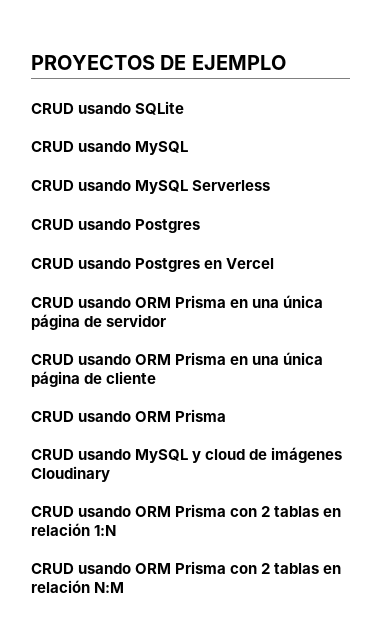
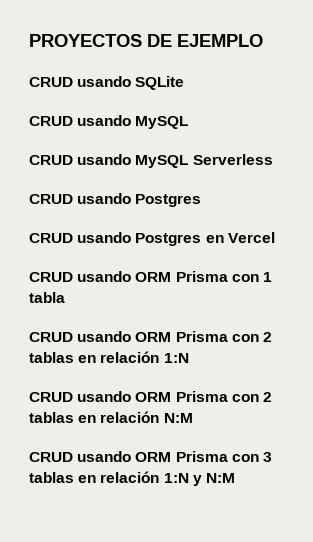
[230,295,324,308] [31,314,167,330] [31,352,324,365] [31,371,157,387] [31,409,227,422] [31,447,343,463] [31,466,110,482] en una única página de servidor // CRUD usando ORM Prisma en una única página de cliente // CRUD usando ORM Prisma // CRUD usando MySQL y cloud de imágenes Cloudinary -> [231,272,272,282] [29,292,65,303] con 1 tabla
(125, 587) none -> [29,451,272,462] [29,471,235,486] // CRUD usando ORM Prisma con 3 tablas en relación 1:N y N:M

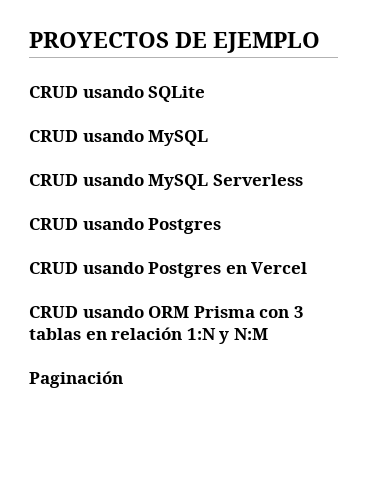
[29,271,272,282] [29,292,65,303] [29,331,272,342] [29,351,189,363] [29,391,272,402] [29,411,193,423] // CRUD usando ORM Prisma con 1 tabla // CRUD usando ORM Prisma con 2 tablas en relación 1:N // CRUD usando ORM Prisma con 2 tablas en relación N:M -> (308, 268) none
(235, 478) none -> [29,371,123,388] // Paginación

